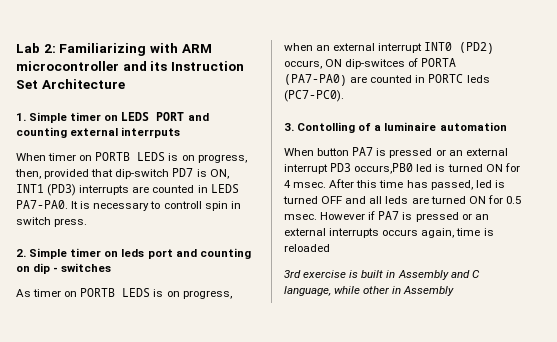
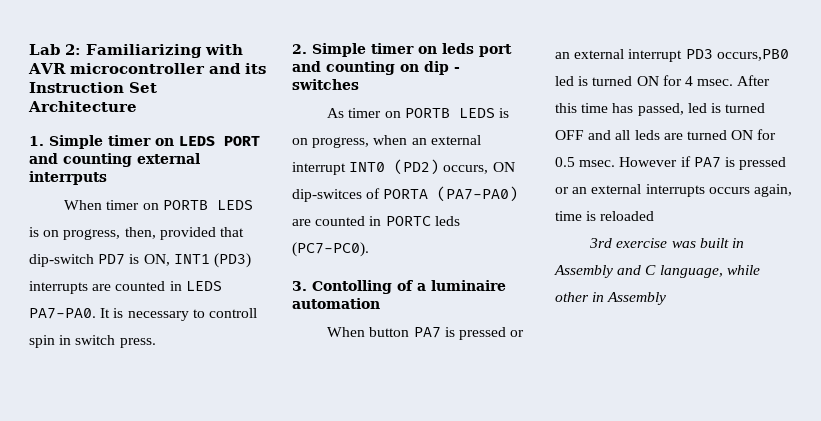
[181,44,212,53] ARM -> [28,63,66,74] AVR
[349,270,359,278] is -> [671,241,696,248] was

